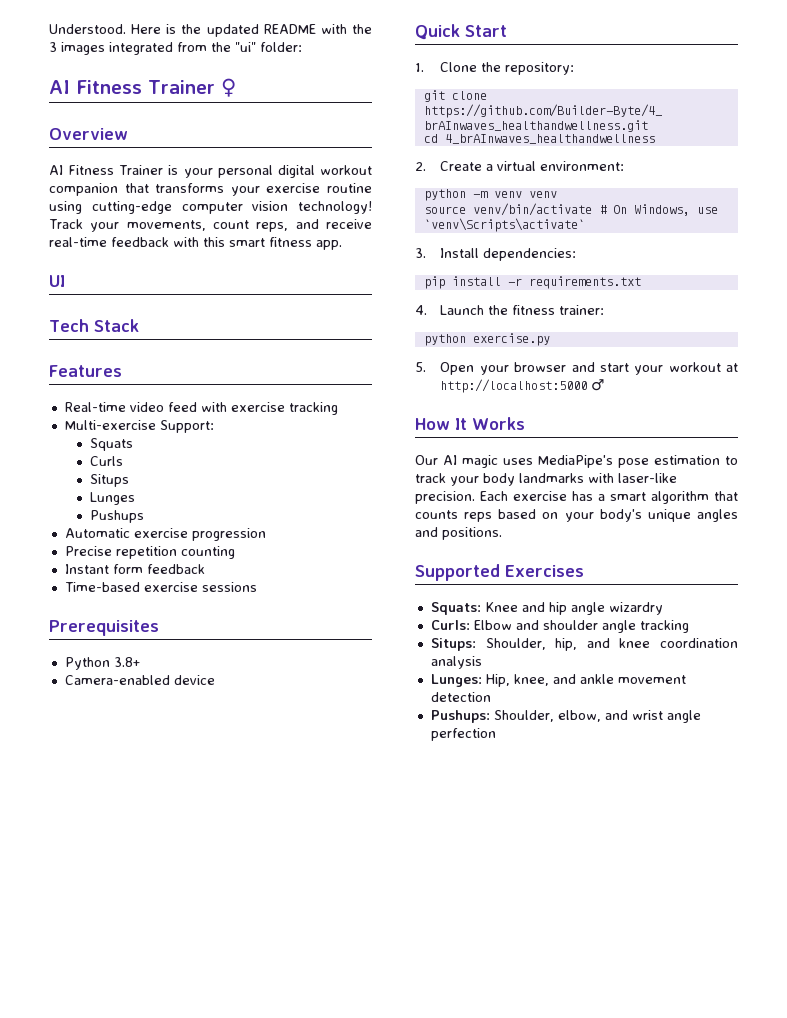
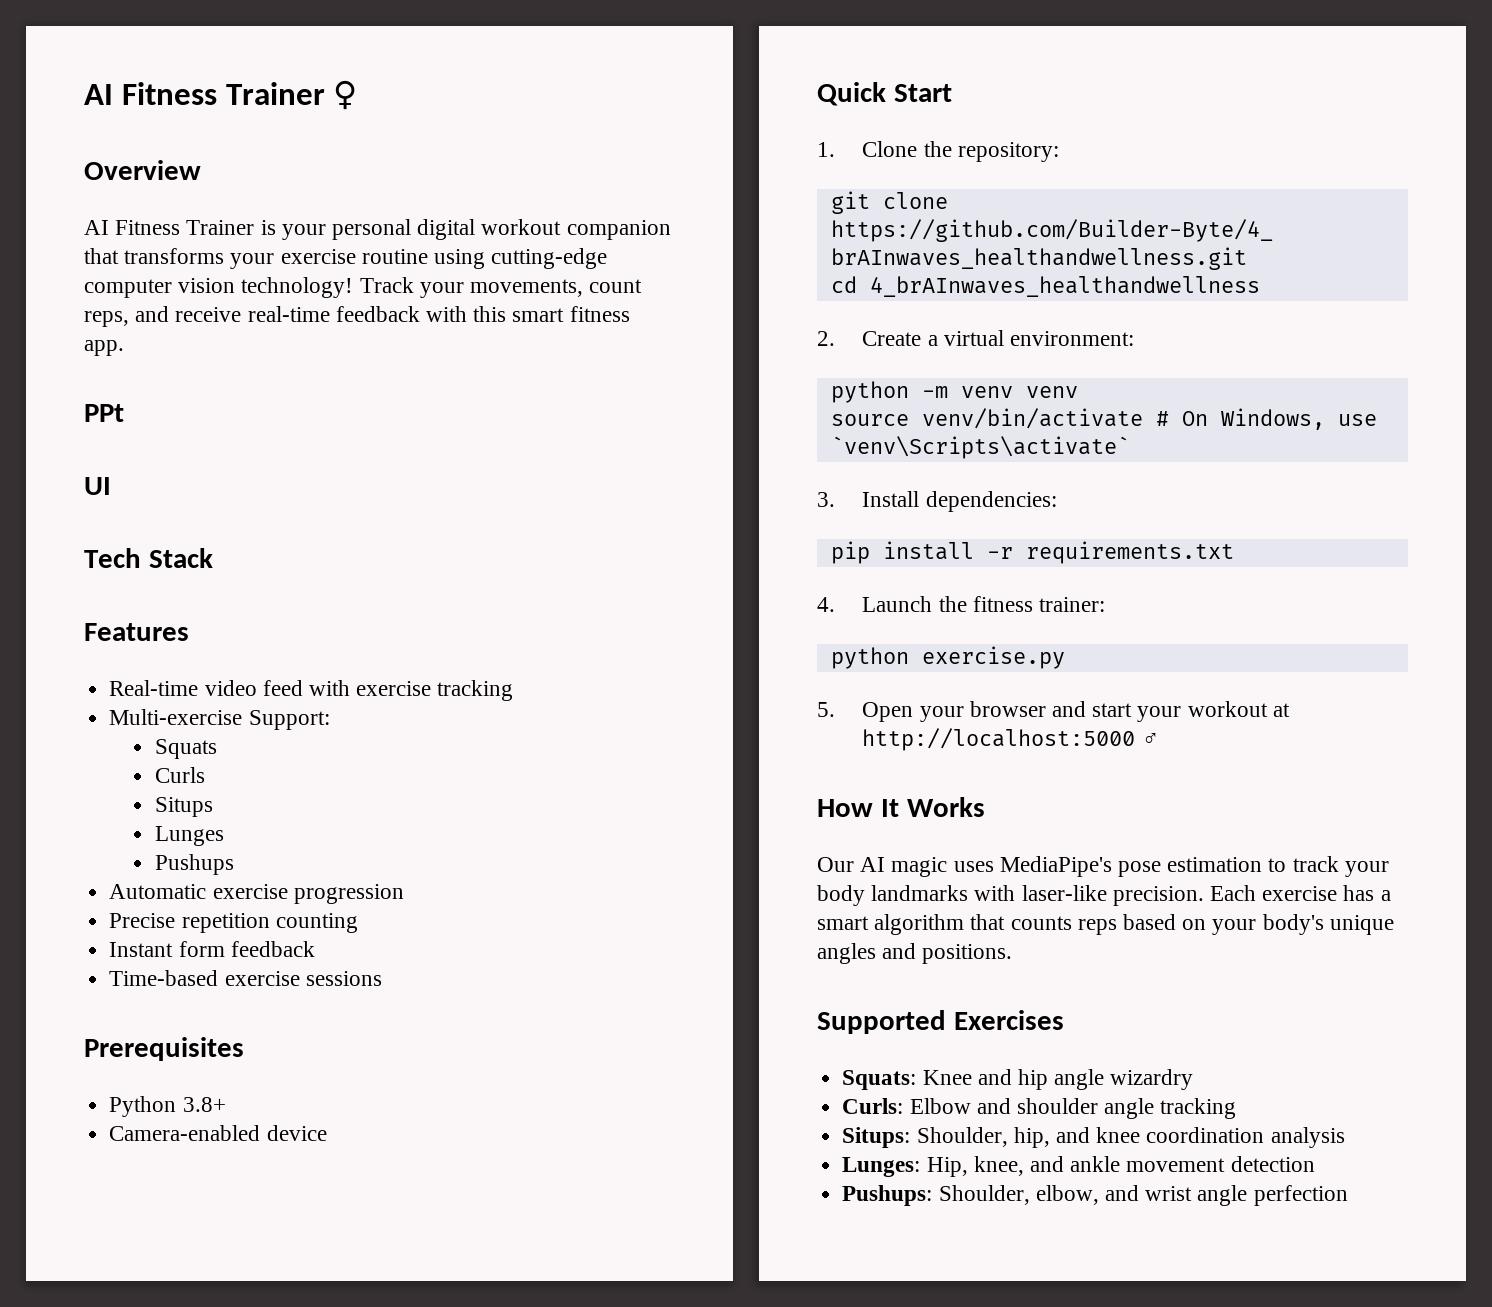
[49,24,372,37] [49,42,302,55] Understood. Here is the updated README with the 3 images integrated from the "ui" folder: // -> (84, 94) none
(342, 245) none -> [84,404,124,422] // PPt

